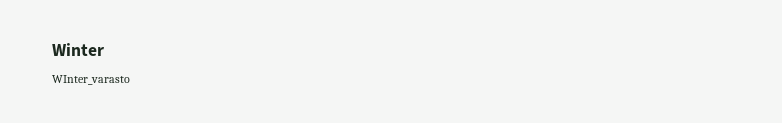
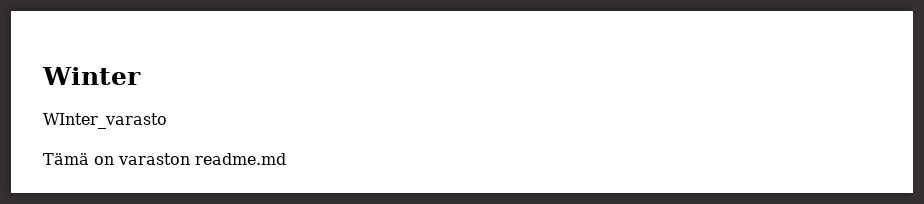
(130, 80) none -> [43,153,286,165] // Tämä on varaston readme.md

